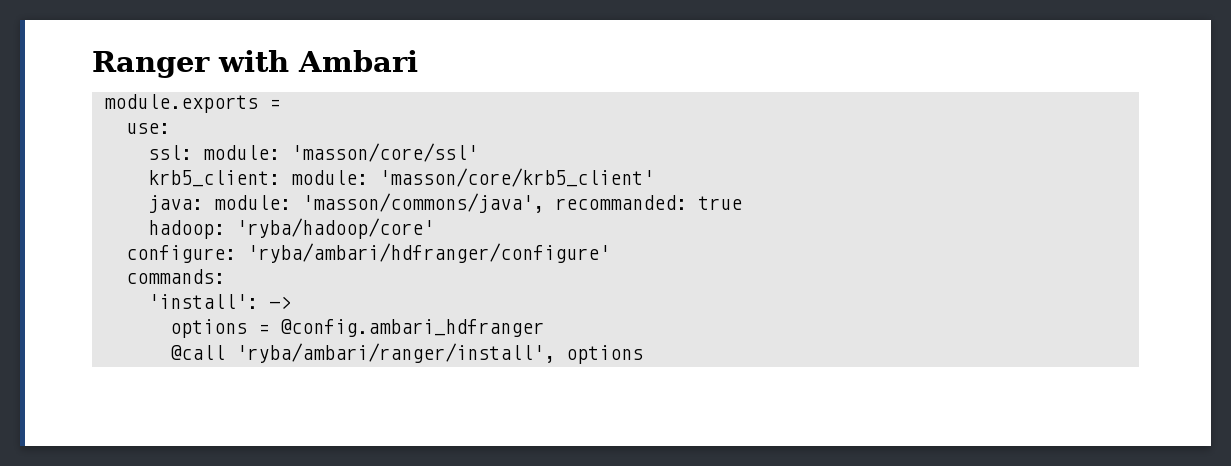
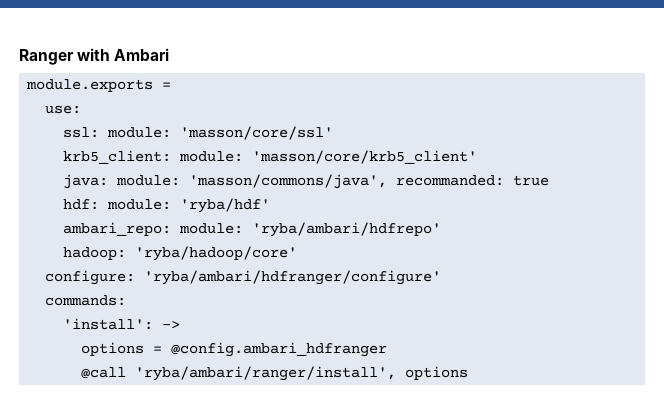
(743, 203) none -> [62,198,270,213] [62,222,441,237] // hdf: module: 'ryba/hdf' // ambari_repo: module: 'ryba/ambari/hdfrepo'

